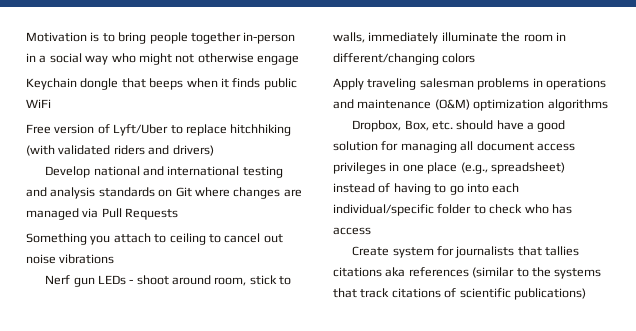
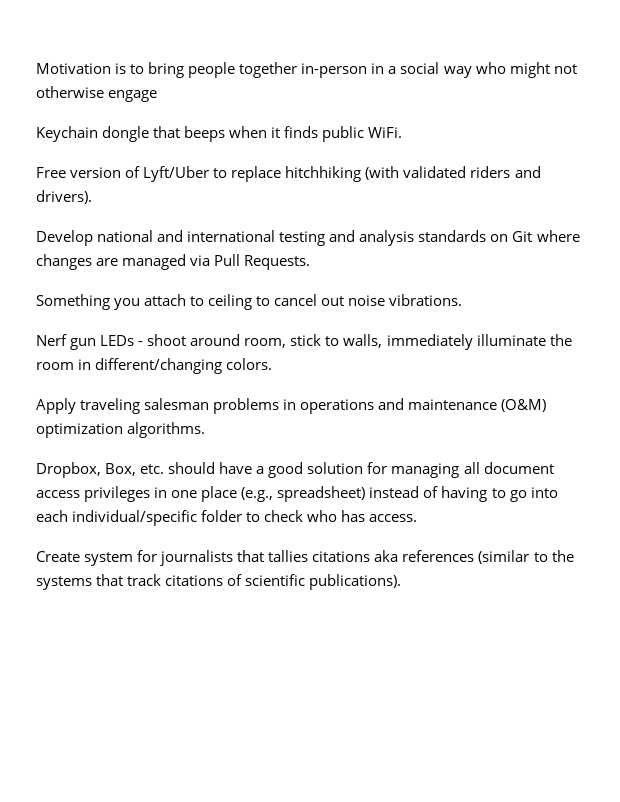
[26,99,51,108] WiFi -> [368,127,403,138] WiFi.
[172,145,214,156] drivers) -> [36,190,92,204] drivers).
[125,208,179,220] Requests -> [244,255,311,270] Requests.
[59,254,115,264] vibrations -> [389,294,463,306] vibrations.
[442,53,476,63] colors -> [226,358,273,370] colors.
[547,99,608,111] algorithms -> [127,422,206,438] algorithms.
[333,227,371,235] access -> [369,514,418,522] access.
[513,288,586,300] publications) -> [309,574,402,590] publications).

